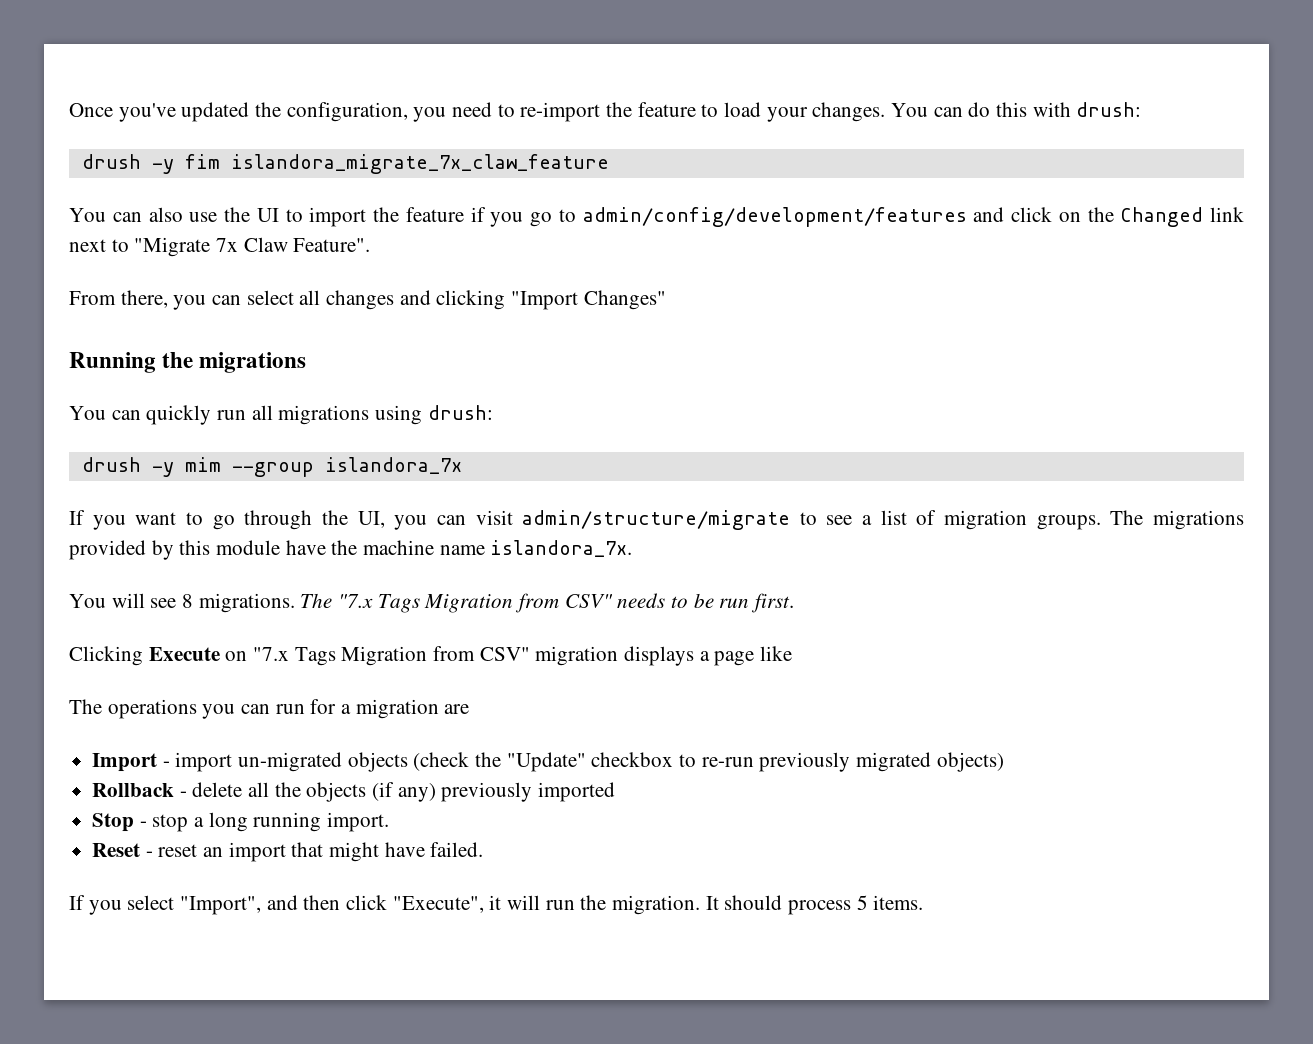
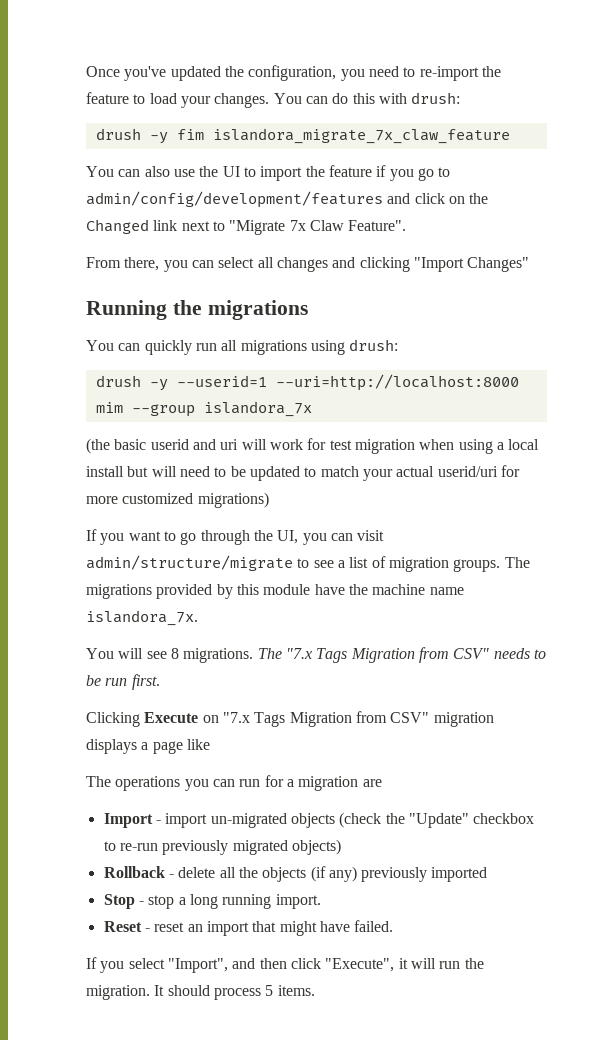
(174, 469) none -> [176,374,519,391] --userid=1 --uri=http://localhost:8000
(462, 465) none -> [86,438,540,454] [86,465,520,481] [86,492,269,508] // (the basic userid and uri will work for test migration when using a local install but will need to be updated to match your actual userid/uri for more customized migrations)

